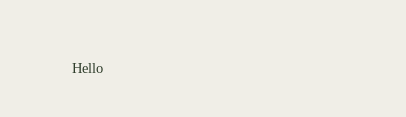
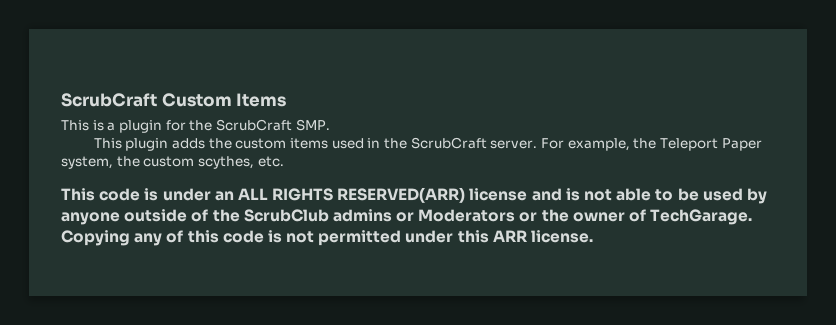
[72,63,103,73] Hello -> [61,93,287,107] [61,119,330,133] [93,137,762,151] [61,156,284,169] [61,187,767,204] [61,209,753,225] [61,230,594,246] ScrubCraft Custom Items // This is a plugin for the ScrubCraft SMP. // This plugin adds the custom items used in the ScrubCraft server. For example, the Teleport Paper system, the custom scythes, etc. // This code is under an ALL RIGHTS RESERVED(ARR) license and is not able to be used by anyone outside of the ScrubClub admins or Moderators or the owner of TechGarage. Copying any of this code is not permitted under this ARR license.

